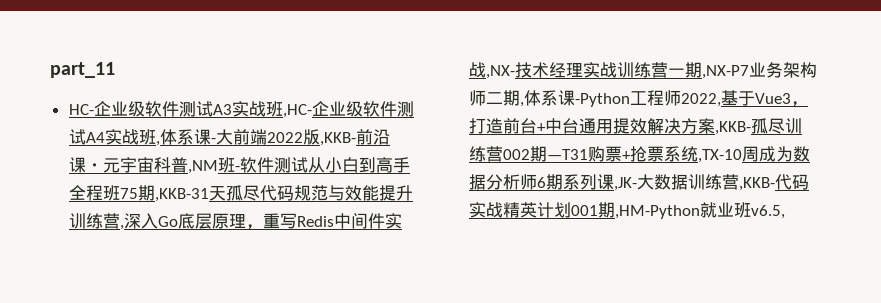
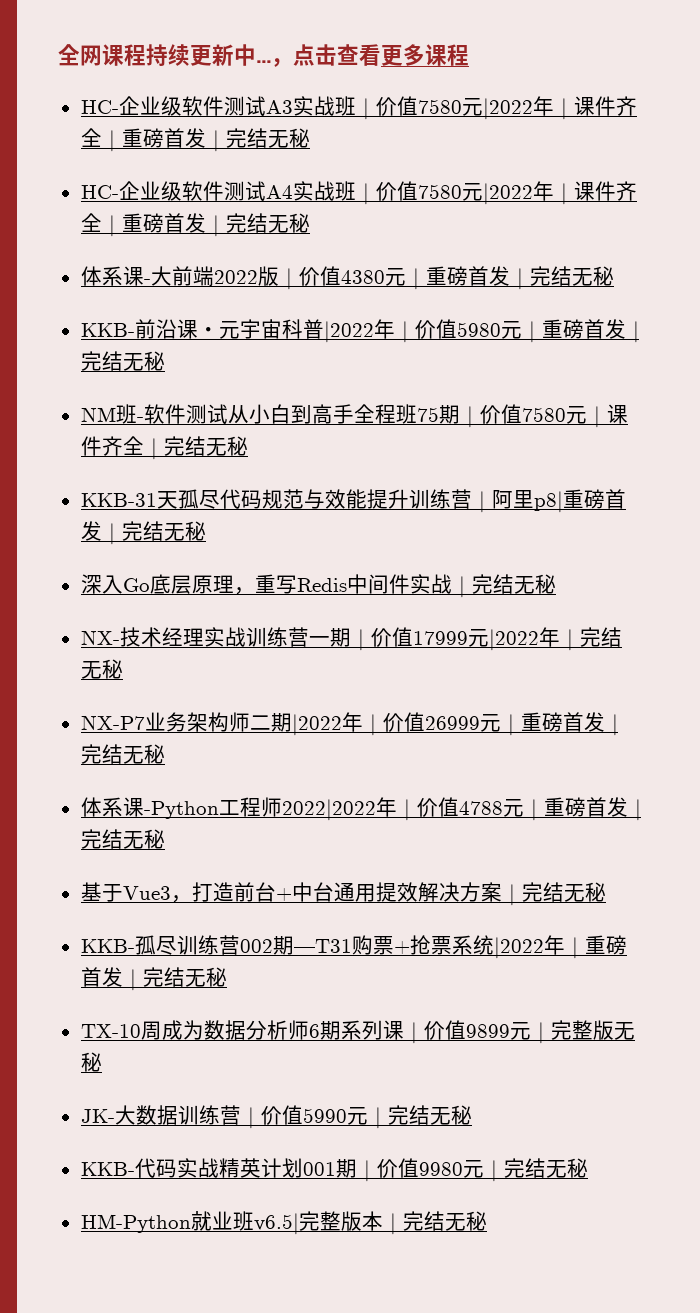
[50,62,115,78] part_11 -> [58,44,469,67] 全网课程持续更新中...，点击查看更多课程
[282,104,312,118] ,HC- -> [362,96,637,120] [80,128,310,152] [80,185,119,199] | 价值7580元|2022年 | 课件齐全 | 重磅首发 | 完结无秘 // HC-
[155,141,160,146] , -> [362,181,637,205] [80,213,310,237] | 价值7580元|2022年 | 课件齐全 | 重磅首发 | 完结无秘 //
[319,132,356,146] ,KKB- -> [285,266,614,290] [80,323,135,337] | 价值4380元 | 重磅首发 | 完结无秘 // KKB-
[187,160,218,174] ,NM -> [323,319,639,343] [80,351,165,371] [80,407,116,422] |2022年 | 价值5980元 | 重磅首发 | 完结无秘 // NM
[154,188,209,202] ,KKB-31 -> [466,404,628,428] [80,436,248,460] [80,493,157,507] | 价值7580元 | 课件齐全 | 完结无秘 // KKB-31
[119,225,124,230] , -> [478,489,626,513] [80,521,206,545] | 阿里p8|重磅首发 | 完结无秘 //
[485,65,515,79] ,NX- -> [458,574,556,598] [80,630,120,645] | 完结无秘 // NX-
[701,62,817,79] [468,90,721,107] ,NX-P7业务架构师二期,体系课-Python工程师2022, -> [357,627,622,651] [80,659,123,679] [80,712,618,736] [80,744,165,764] [80,797,641,821] [80,829,165,849] | 价值17999元|2022年 | 完结无秘 // NX-P7业务架构师二期|2022年 | 价值26999元 | 重磅首发 | 完结无秘 // 体系课-Python工程师2022|2022年 | 价值4788元 | 重磅首发 | 完结无秘 //
[714,121,751,135] ,KKB- -> [508,882,606,906] [80,939,135,953] | 完结无秘 // KKB-
[697,149,742,163] ,TX-10 -> [493,935,627,959] [80,967,227,991] [80,1024,141,1038] |2022年 | 重磅首发 | 完结无秘 // TX-10
[613,174,775,191] ,JK-大数据训练营,KKB- -> [410,1020,635,1044] [80,1052,102,1072] [80,1105,472,1129] [80,1162,135,1176] | 价值9899元 | 完整版无秘 // JK-大数据训练营 | 价值5990元 | 完结无秘 // KKB-
[614,202,785,219] ,HM-Python就业班v6.5, -> [363,1158,588,1182] [80,1211,487,1235] | 价值9980元 | 完结无秘 // HM-Python就业班v6.5|完整版本 | 完结无秘

